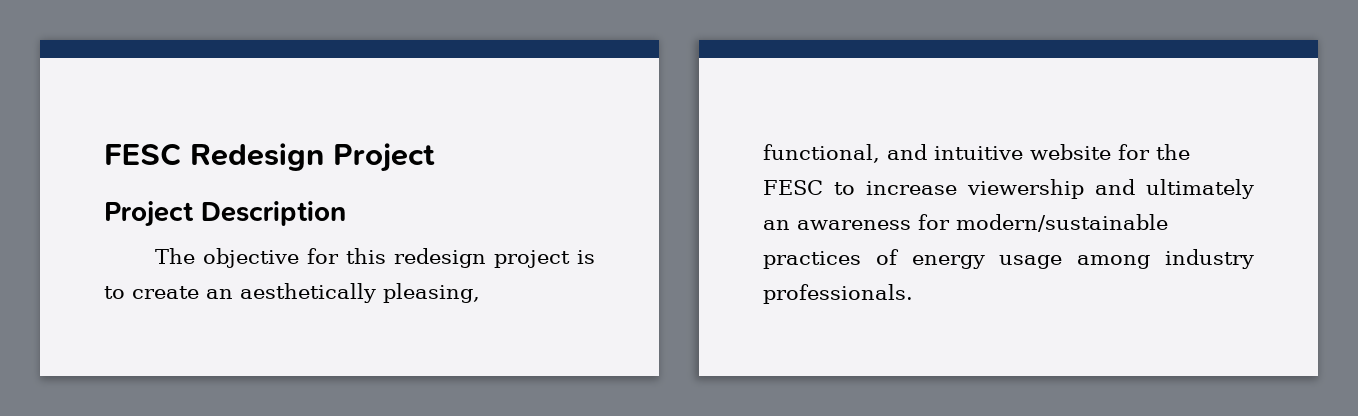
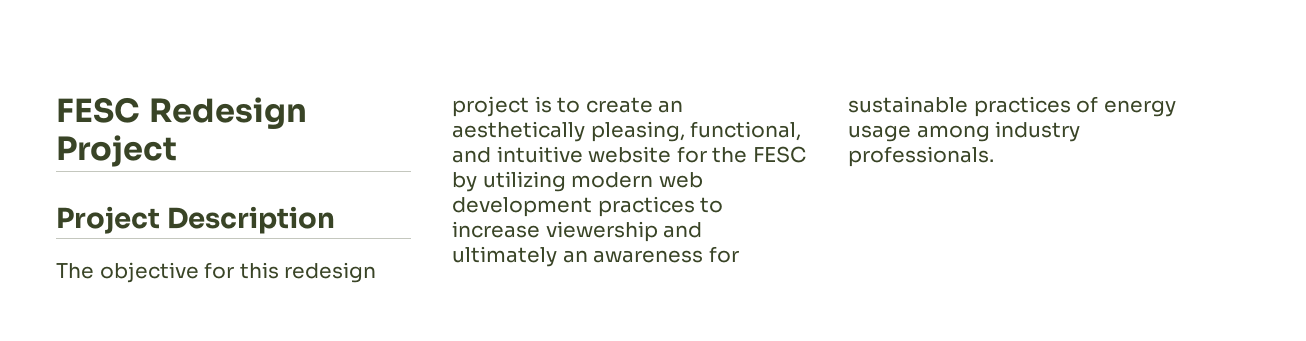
(823, 187) none -> [452,171,703,192] [452,196,695,217] by utilizing modern web development practices
[956,214,1168,232] modern/sustainable -> [848,96,968,113] sustainable

